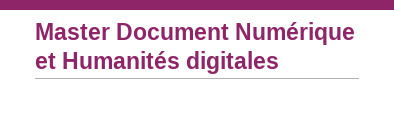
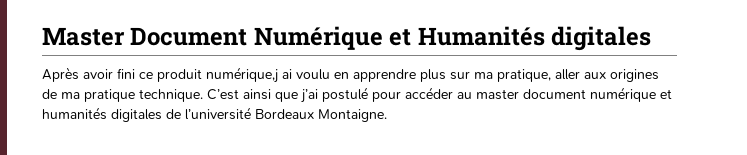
(280, 62) none -> [42,67,659,83] [42,87,672,103] [42,107,387,122] // Après avoir fini ce produit numérique,j ai voulu en apprendre plus sur ma pratique, aller aux origines de ma pratique technique. C’est ainsi que j’ai postulé pour accéder au master document numérique et humanités digitales de l’université Bordeaux Montaigne.

